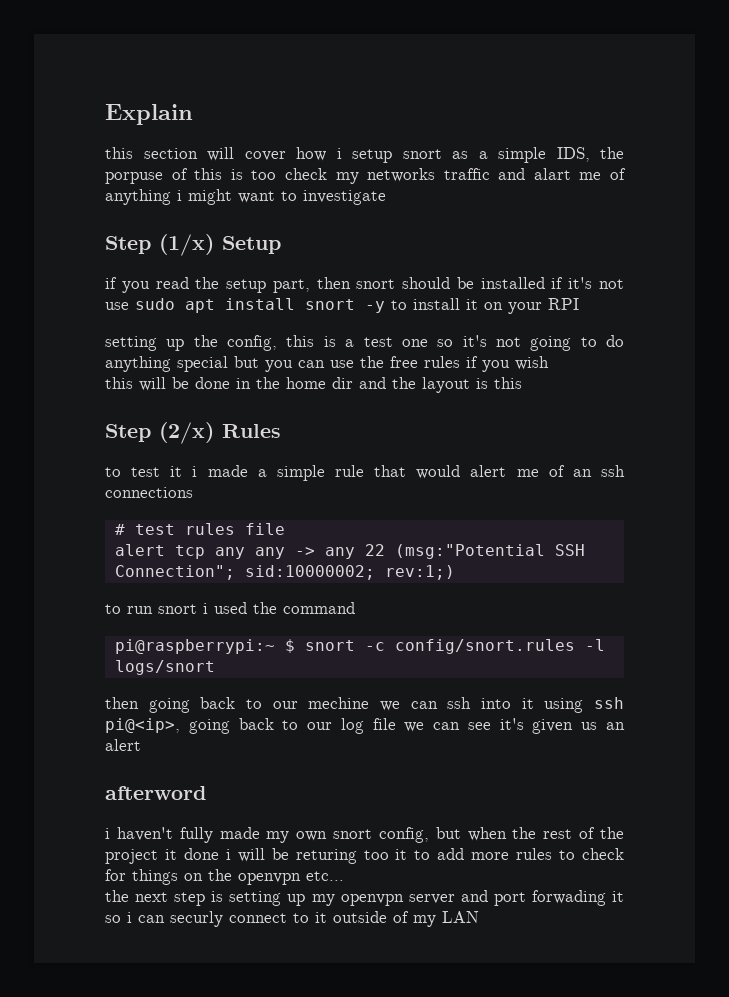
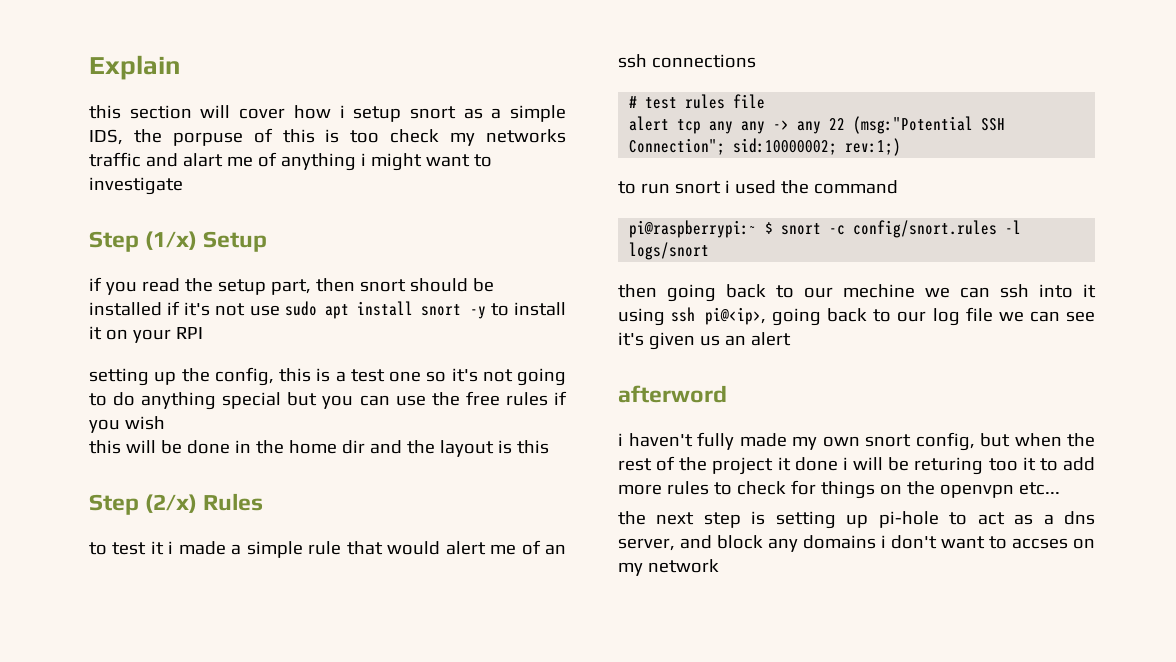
[311,890,624,906] [105,911,479,927] my openvpn server and port forwading it so i can securly connect to it outside of my LAN -> [878,511,1095,528] [618,535,1095,552] [618,559,719,576] pi-hole to act as a dns server, and block any domains i don't want to accses on my network

